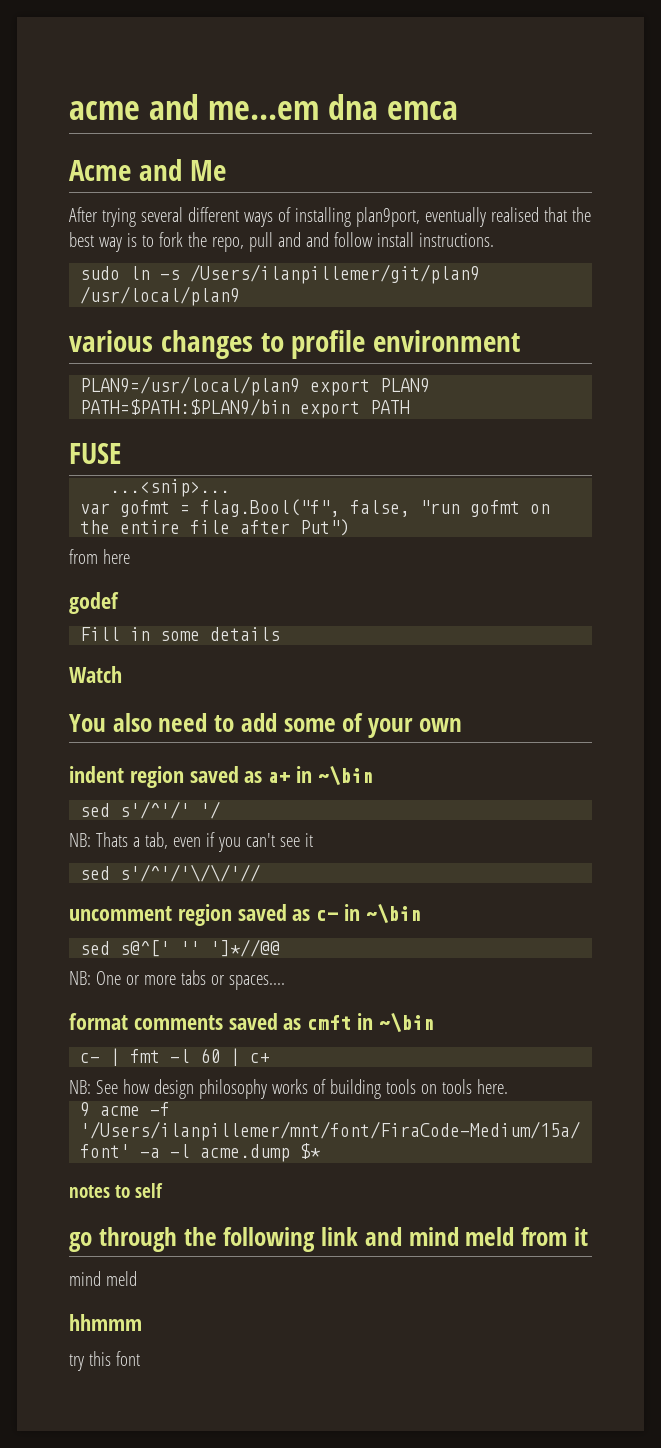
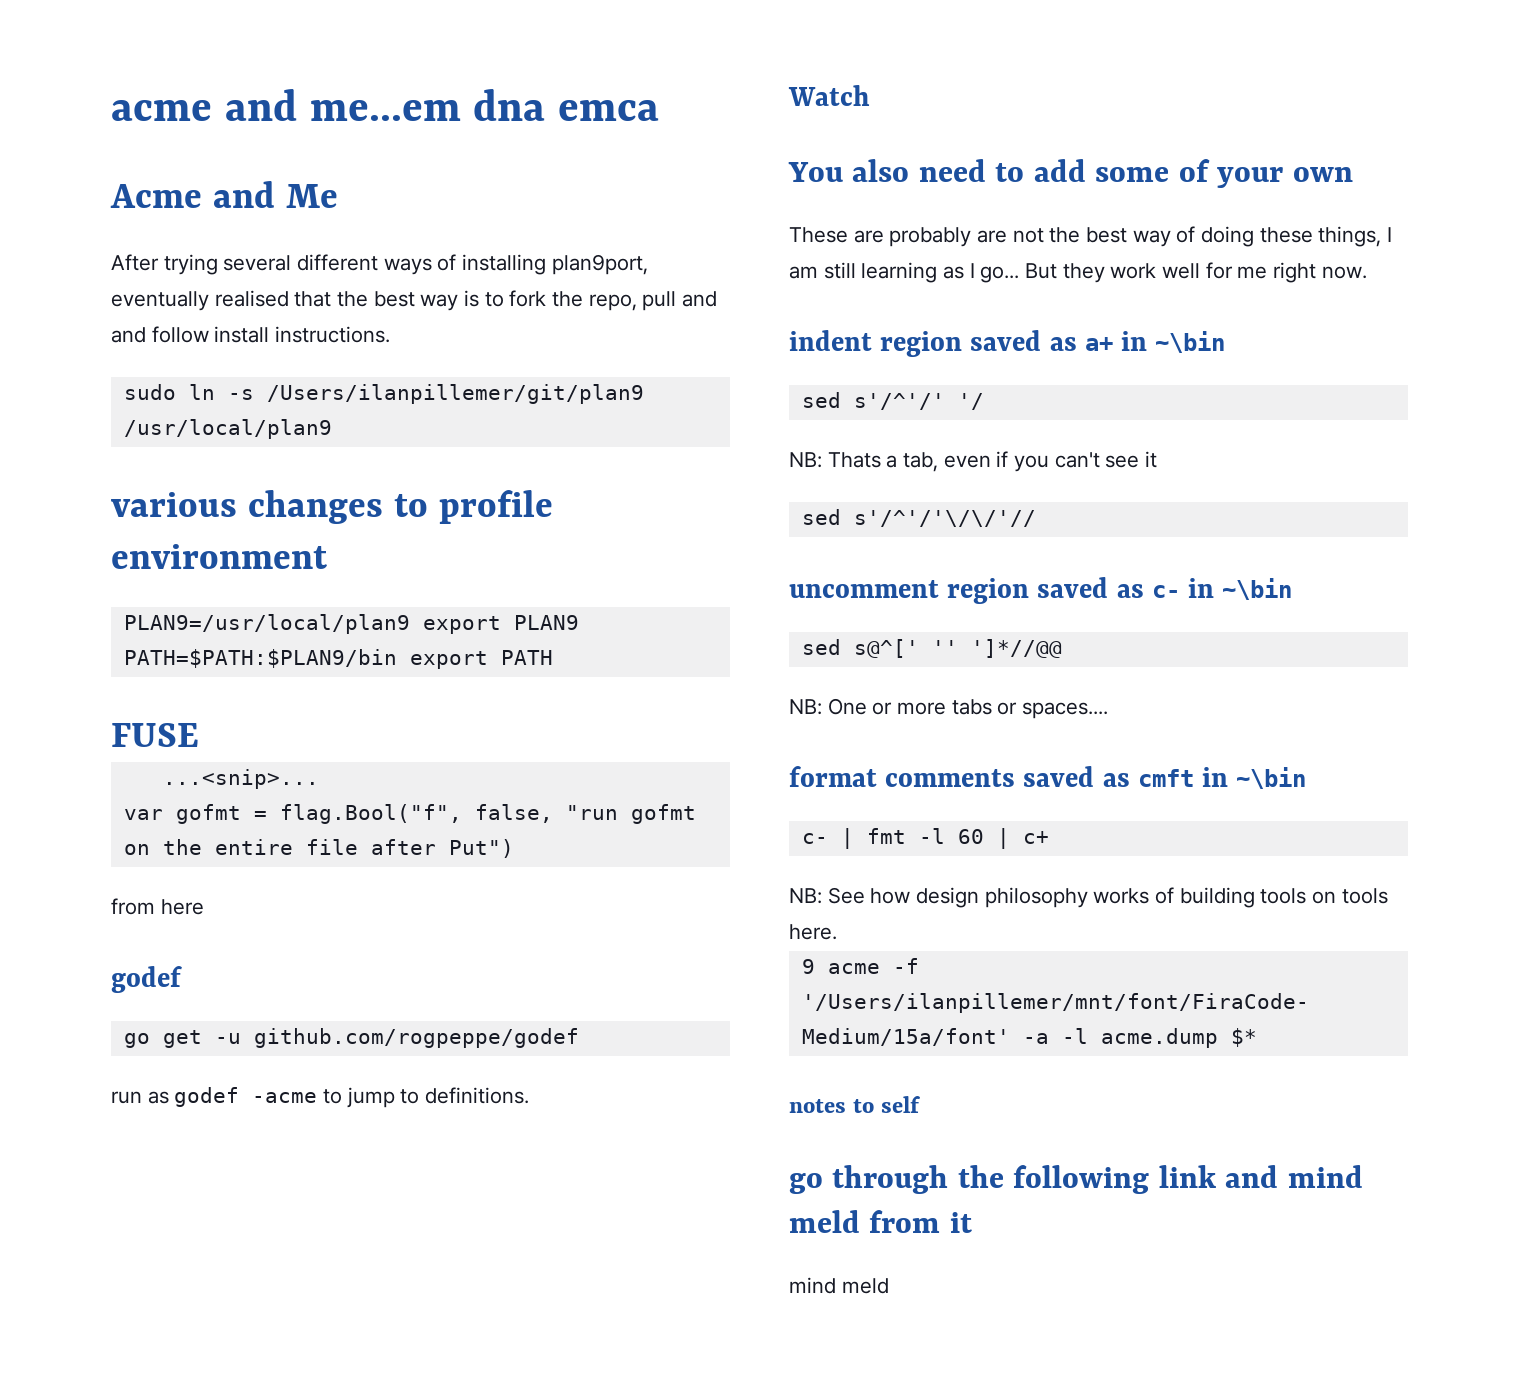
[80,627,281,641] Fill in some details -> [123,1028,579,1048] [111,1087,530,1108] go get -u github.com/rogpeppe/godef // run as godef -acme to jump to definitions.
(462, 725) none -> [789,226,1393,247] [789,262,1367,283] // These are probably are not the best way of doing these things, I am still learning as I go... But they work well for me right now.
[69,1314,142,1331] [69,1351,140,1371] // hhmmm // try this font -> (889, 1286) none

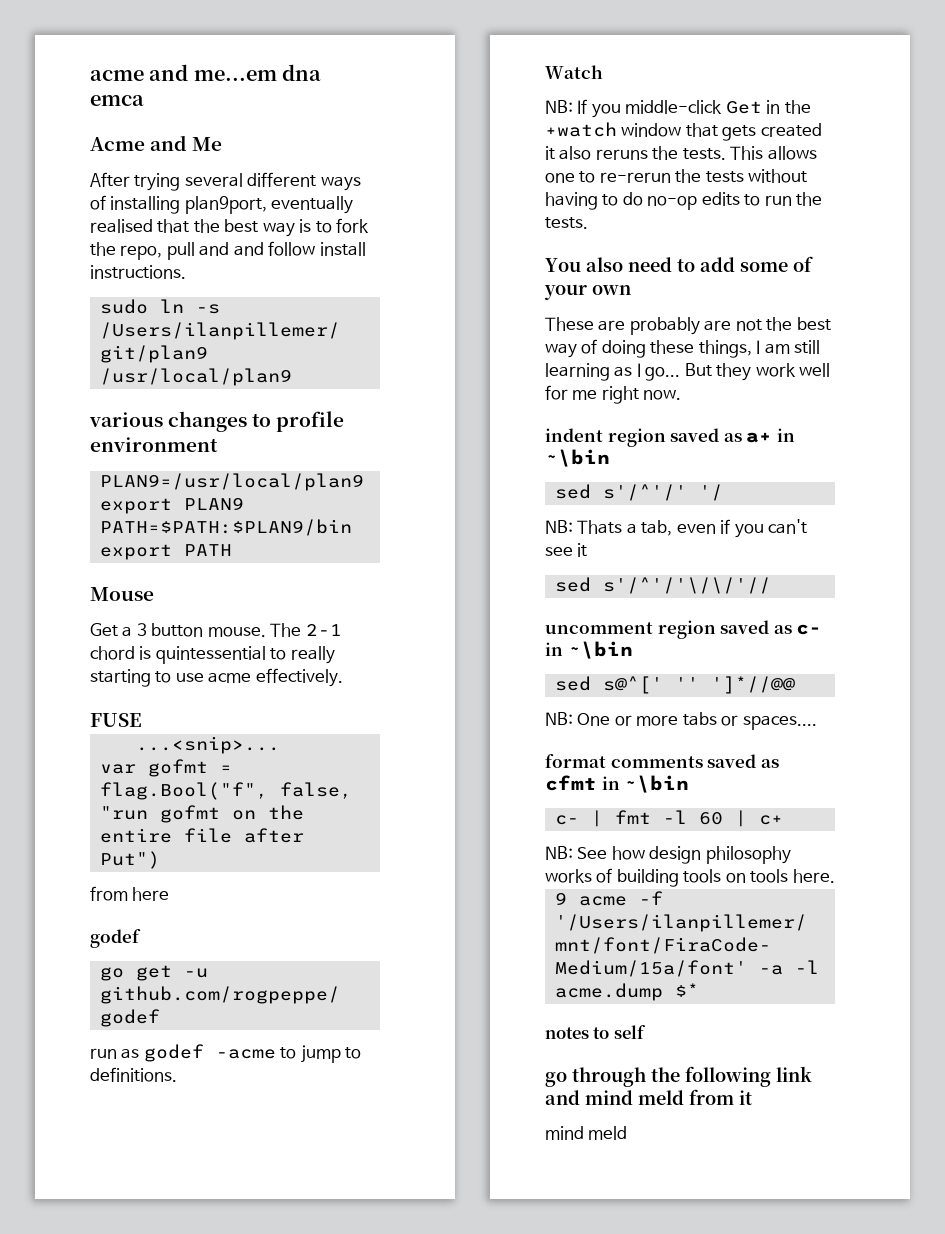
(553, 657) none -> [90,587,154,601] [90,623,342,637] [90,646,335,664] [90,668,343,687] // Mouse // Get a 3 button mouse. The 2-1 chord is quintessential to really starting to use acme effectively.
(870, 95) none -> [545,99,811,118] [545,122,822,141] [545,146,817,160] [545,169,808,183] [545,192,823,210] [545,217,588,229] // NB: If you middle-click Get in the +watch window that gets created it also reruns the tests. This allows one to re-rerun the tests without having to do no-op edits to run the tests.
[1137,769,1194,787] cmft -> [545,775,597,791] cfmt

